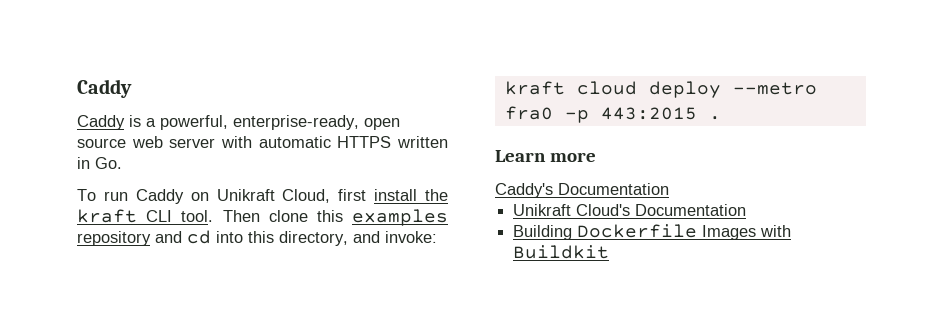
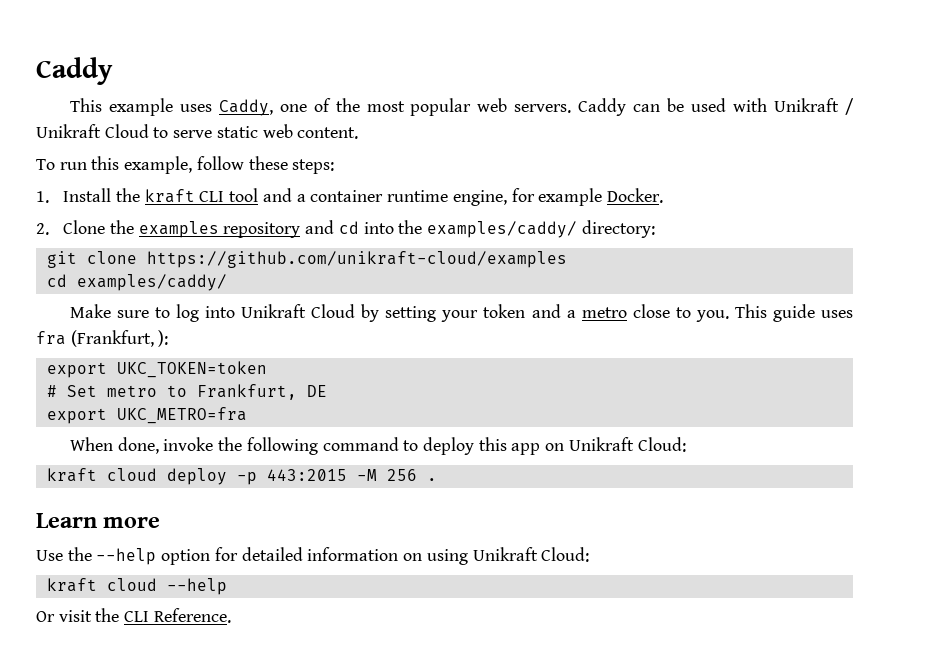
[77,115,400,130] [77,136,448,148] [77,157,122,169] [77,189,448,204] [77,209,343,223] Caddy is a powerful, enterprise-ready, open source web server with automatic HTTPS written in Go. // To run Caddy on Unikraft Cloud, first install the kraft CLI tool. Then clone this -> [69,98,855,116] [36,124,359,139] [36,156,335,174] [36,188,663,206] [36,220,135,235] This example uses Caddy, one of the most popular web servers. Caddy can be used with Unikraft / Unikraft Cloud to serve static web content. // To run this example, follow these steps: // 1. Install the kraft CLI tool and a container runtime engine, for example Docker. // 2. Clone the
[248,231,437,246] this directory, and invoke: -> [398,220,655,238] [46,251,567,268] [46,274,227,291] [69,304,853,322] [36,330,169,347] [46,361,267,378] [46,384,327,400] [46,407,247,424] [69,437,686,455] the examples/caddy/ directory: // git clone https://github.com/unikraft-cloud/examples // cd examples/caddy/ // Make sure to log into Unikraft Cloud by setting your token and a metro close to you. This guide uses fra (Frankfurt, ): // export UKC_TOKEN=token // # Set metro to Frankfurt, DE // export UKC_METRO=fra // When done, invoke the following command to deploy this app on Unikraft Cloud:
[732,82,817,95] [504,106,697,123] --metro fra0 -p 443:2015 -> [236,469,417,485] -p 443:2015 -M 256
[495,183,669,198] [513,204,747,216] [513,224,792,240] [513,245,610,259] Caddy's Documentation // Unikraft Cloud's Documentation // Building Dockerfile Images with Buildkit -> [36,547,590,565] [46,578,227,595] [36,608,231,623] Use the --help option for detailed information on using Unikraft Cloud: // kraft cloud --help // Or visit the CLI Reference.

